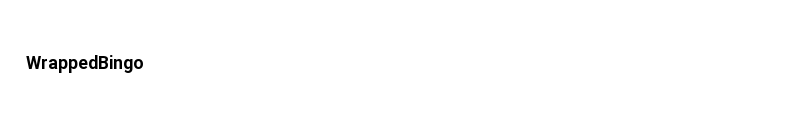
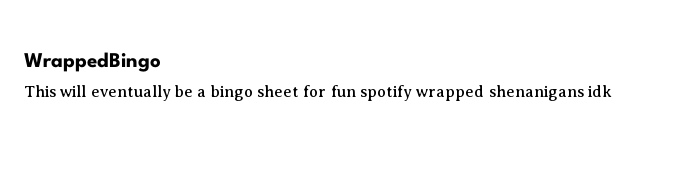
(144, 64) none -> [24,85,612,101] // This will eventually be a bingo sheet for fun spotify wrapped shenanigans idk

